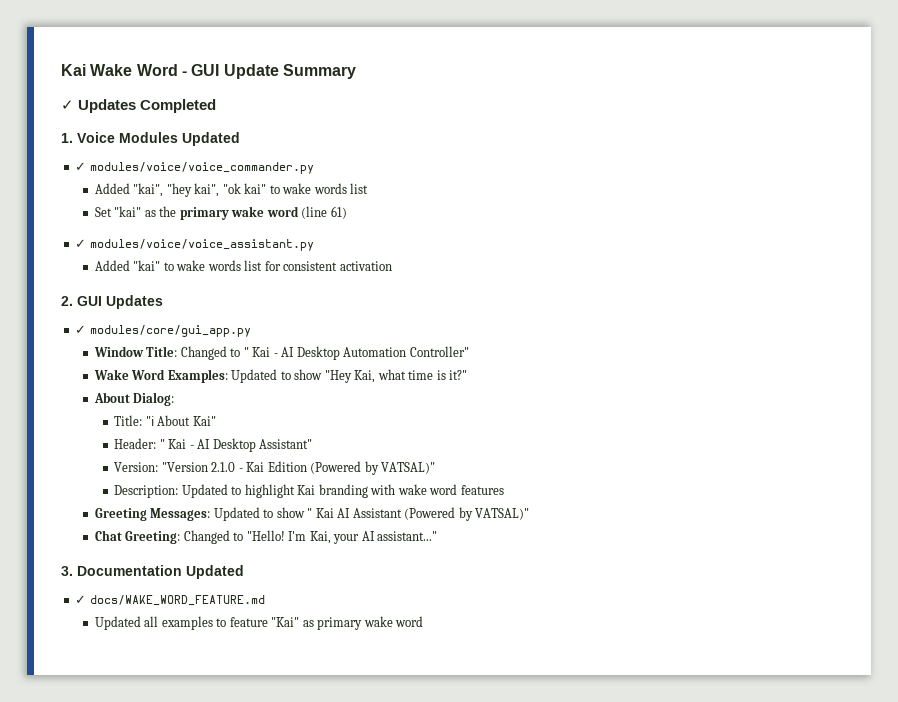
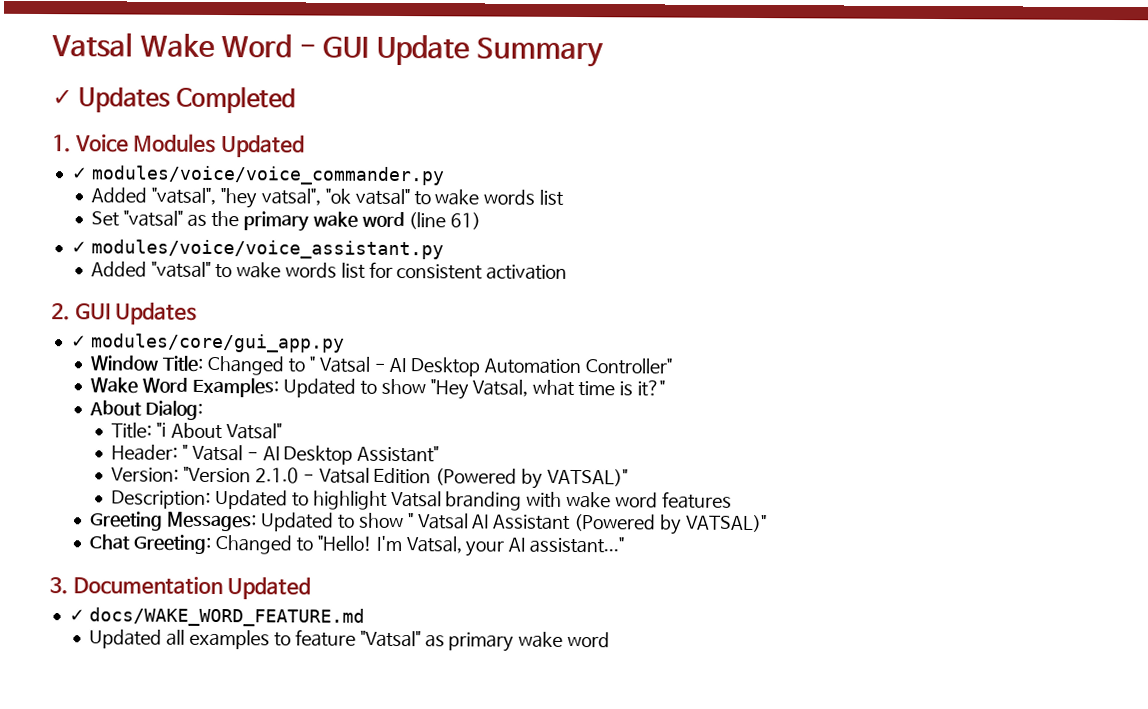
[61,64,86,76] Kai -> [51,32,133,58] Vatsal
[133,183,267,197] "kai", "hey kai", "ok kai" -> [151,187,410,209] "vatsal", "hey vatsal", "ok vatsal"
[114,206,142,217] "kai" -> [123,210,184,227] "vatsal"
[133,260,161,271] "kai" -> [151,261,212,278] "vatsal"
[252,347,271,357] Kai -> [318,356,370,373] Vatsal
[354,370,376,383] Kai, -> [472,379,529,397] Vatsal,
[192,416,216,426] Kai" -> [225,423,282,440] Vatsal"
[168,439,187,449] Kai -> [191,444,243,462] Vatsal
[246,462,265,472] Kai -> [318,467,370,484] Vatsal
[297,485,316,495] Kai -> [390,490,442,508] Vatsal
[315,508,334,518] Kai -> [417,513,469,530] Vatsal
[309,531,331,544] Kai, -> [405,536,462,554] Vatsal,
[271,617,300,627] "Kai" -> [359,630,421,648] "Vatsal"

